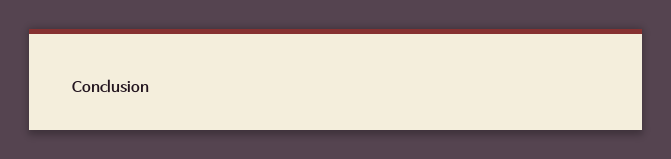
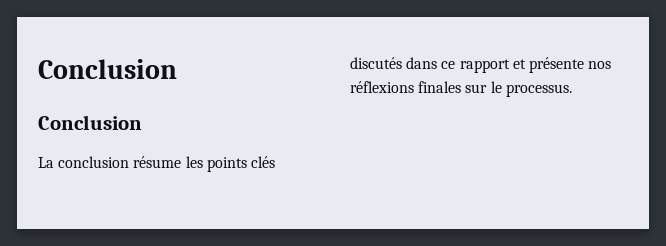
[72,79,149,93] Conclusion -> [38,59,177,79] [38,115,142,130] [38,156,275,172] [350,57,612,73] [350,81,572,97] Conclusion // Conclusion // La conclusion résume les points clés discutés dans ce rapport et présente nos réflexions finales sur le processus.

